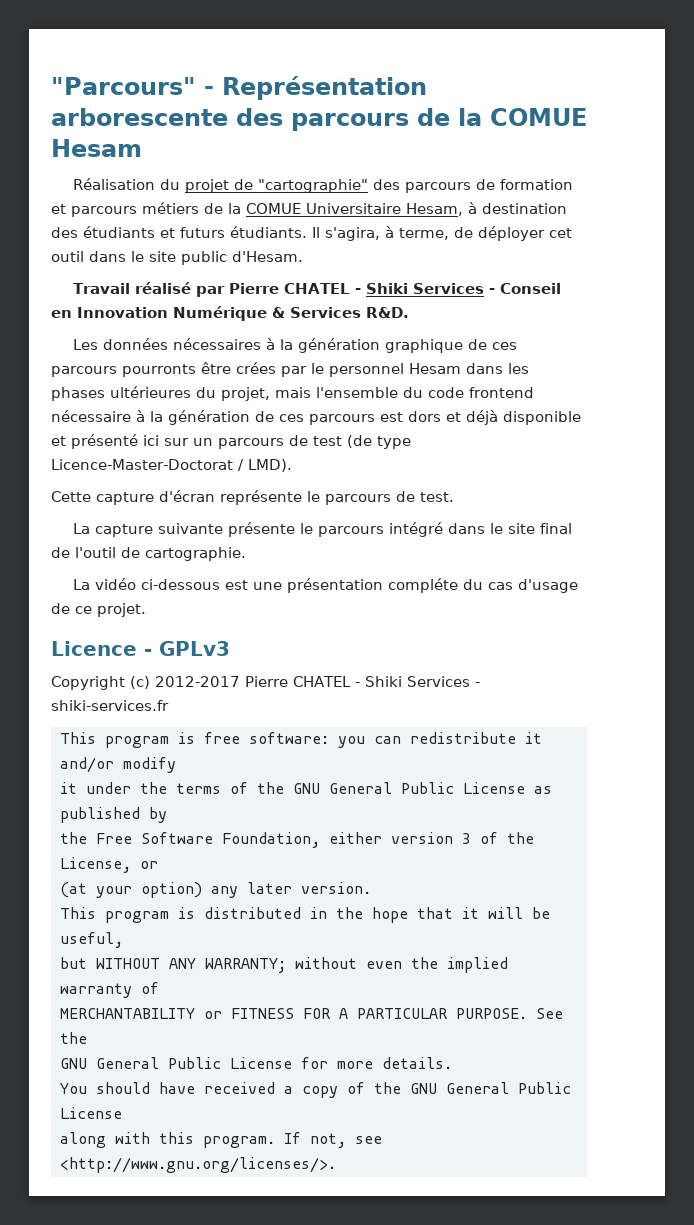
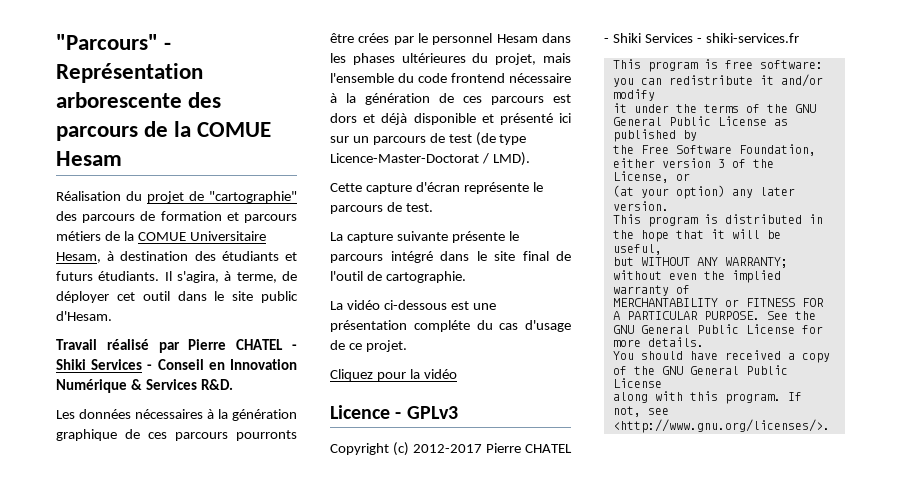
(146, 610) none -> [330,369,457,381] // Cliquez pour la vidéo

